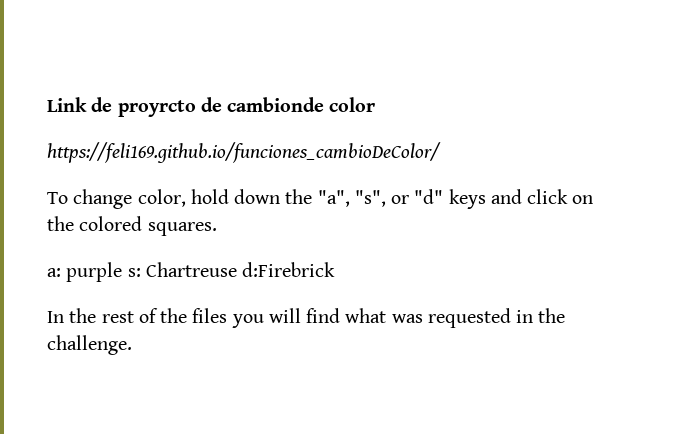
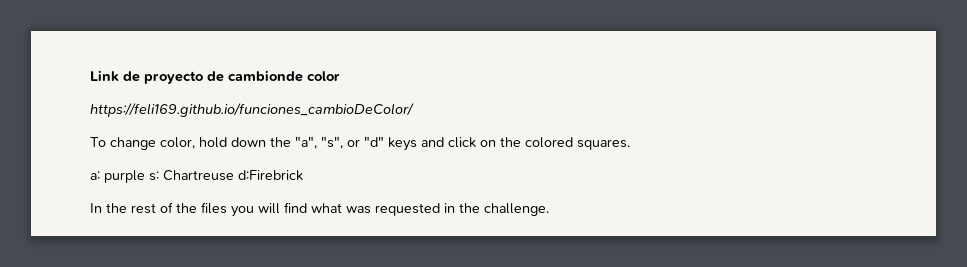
[117,100,196,117] proyrcto -> [144,71,203,84] proyecto

